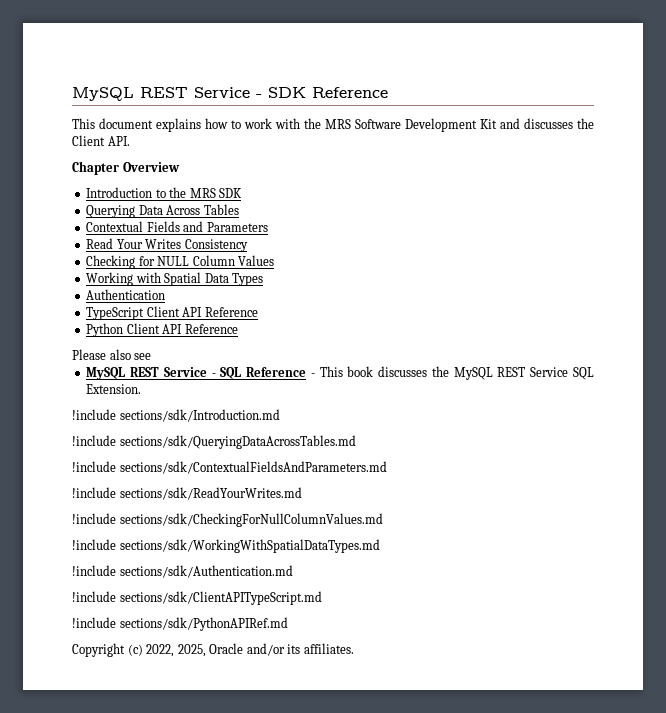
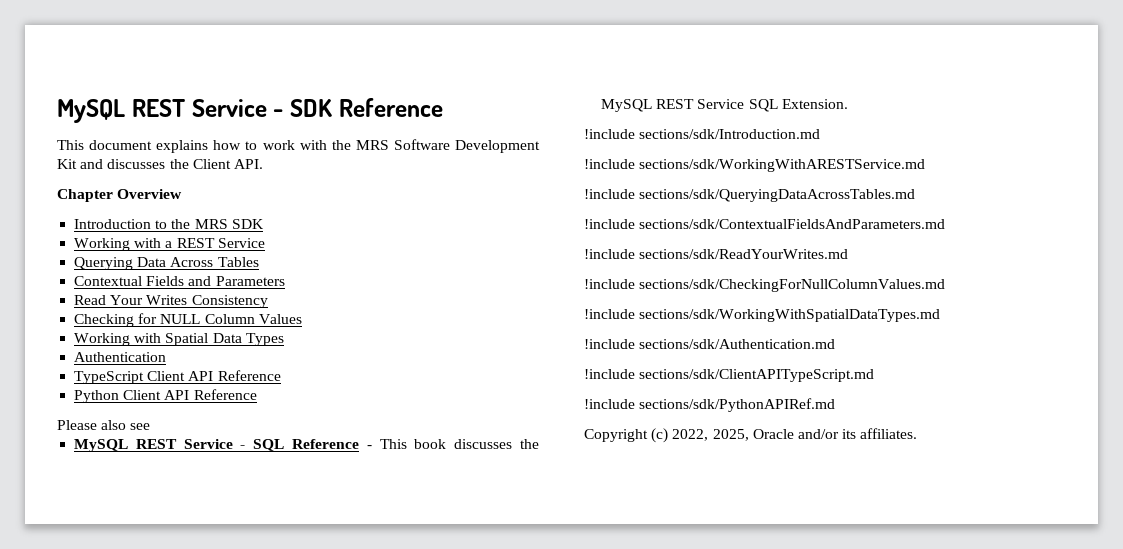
(243, 193) none -> [74,238,265,251] // Working with a REST Service
(280, 415) none -> [584,159,926,172] // !include sections/sdk/WorkingWithARESTService.md

